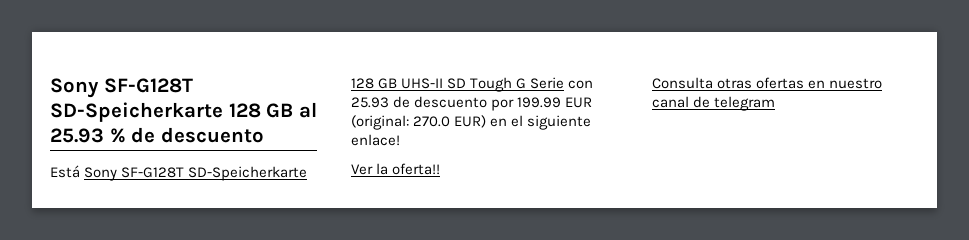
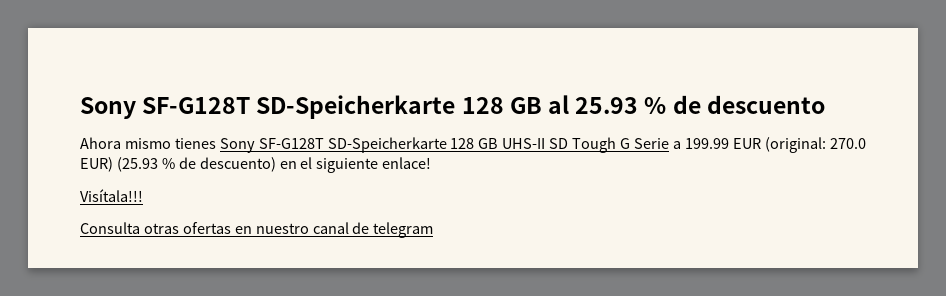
[50,165,80,178] Está -> [80,137,216,149] Ahora mismo tienes
[568,80,594,89] [351,96,515,111] con 25.93 de descuento por -> [672,141,681,149] a
(487, 121) none -> [116,157,276,172] (25.93 % de descuento)
[351,163,441,175] Ver la oferta!! -> [80,189,143,202] Visítala!!!

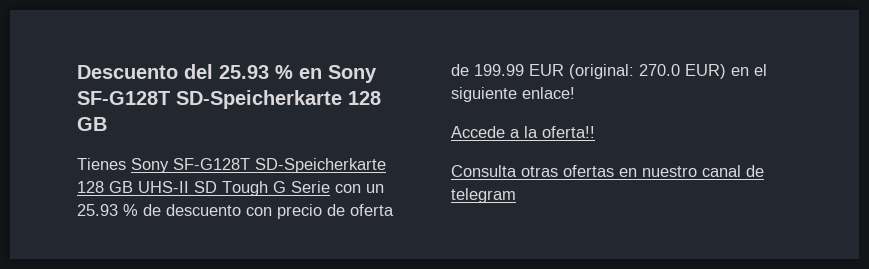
[80,95,825,119] [80,137,216,149] Sony SF-G128T SD-Speicherkarte 128 GB al 25.93 % de descuento // Ahora mismo tienes -> [77,64,377,83] [77,90,381,109] [77,117,107,131] [77,158,126,170] Descuento del 25.93 % en Sony SF-G128T SD-Speicherkarte 128 GB // Tienes
[672,141,681,149] a -> [335,184,384,193] [77,204,394,219] [451,64,469,76] con un 25.93 % de descuento con precio de oferta de
[116,157,276,172] (25.93 % de descuento) -> (726, 71) none
[80,189,143,202] Visítala!!! -> [451,126,595,138] Accede a la oferta!!

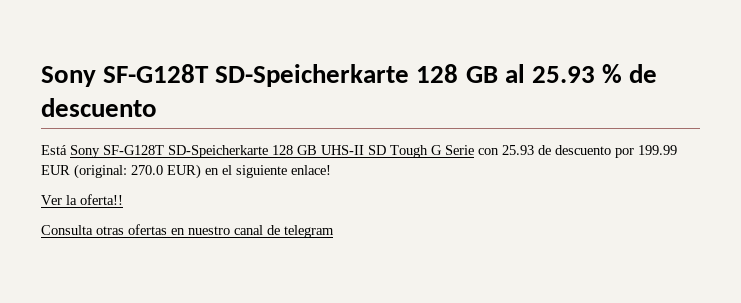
[77,64,377,83] [77,90,381,109] [77,117,107,131] [77,158,126,170] Descuento del 25.93 % en Sony SF-G128T SD-Speicherkarte 128 GB // Tienes -> [41,64,658,87] [41,98,157,117] [41,145,67,155] Sony SF-G128T SD-Speicherkarte 128 GB al 25.93 % de descuento // Está
[366,184,384,193] [77,204,394,219] [451,64,469,76] un 25.93 % de descuento con precio de oferta de -> [502,145,634,158] 25.93 de descuento por
[451,126,520,138] Accede a -> [41,195,62,205] Ver

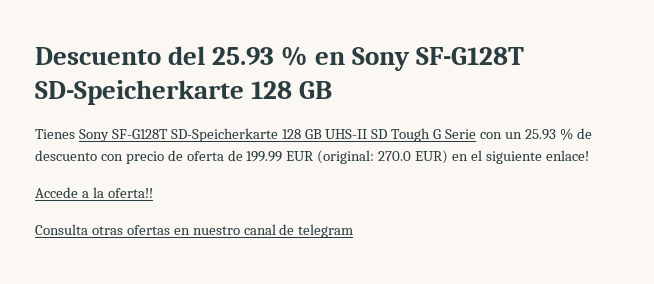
[41,64,658,87] [41,98,157,117] [41,145,67,155] Sony SF-G128T SD-Speicherkarte 128 GB al 25.93 % de descuento // Está -> [35,46,524,71] [35,80,333,105] [35,129,75,139] Descuento del 25.93 % en Sony SF-G128T SD-Speicherkarte 128 GB // Tienes
[502,145,634,158] 25.93 de descuento por -> [504,128,592,140] [35,150,243,164] un 25.93 % de descuento con precio de oferta de
[41,195,62,205] Ver -> [35,187,89,198] Accede a

